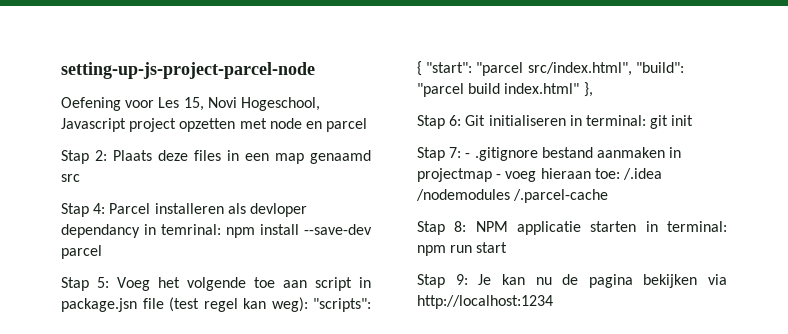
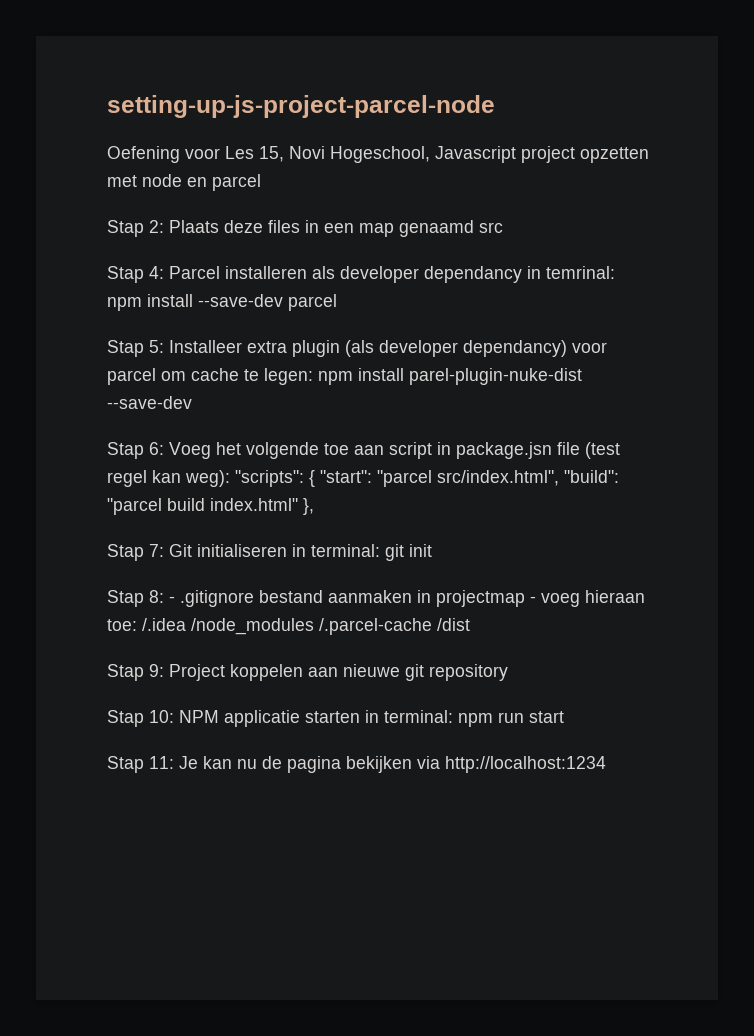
[249,203,307,217] devloper -> [340,266,419,283] developer
(109, 282) none -> [169,340,607,357] [107,368,582,385] [107,396,192,409] [107,442,164,459] Installeer extra plugin (als developer dependancy) voor parcel om cache te legen: npm install parel-plugin-nuke-dist --save-dev // Stap 6:
[449,115,462,126] 6: -> [149,544,164,557] 7:
[449,147,462,158] 7: -> [149,590,164,603] 8:
[416,189,510,201] /nodemodules -> [191,618,314,635] /node_modules
[417,221,467,235] // Stap 8: -> [437,618,470,631] [107,664,508,681] [107,710,174,727] /dist // Stap 9: Project koppelen aan nieuwe git repository // Stap 10:
[455,274,468,285] 9: -> [149,756,174,769] 11:

